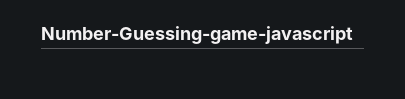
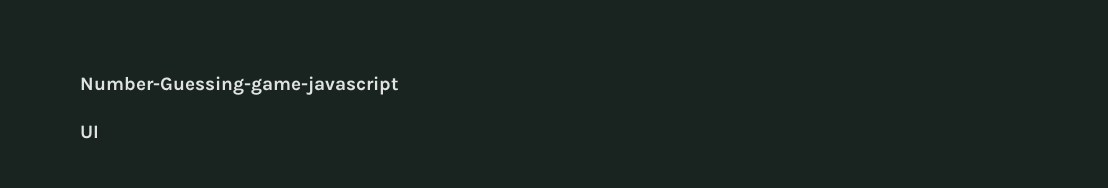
(353, 35) none -> [80,125,99,139] // UI

